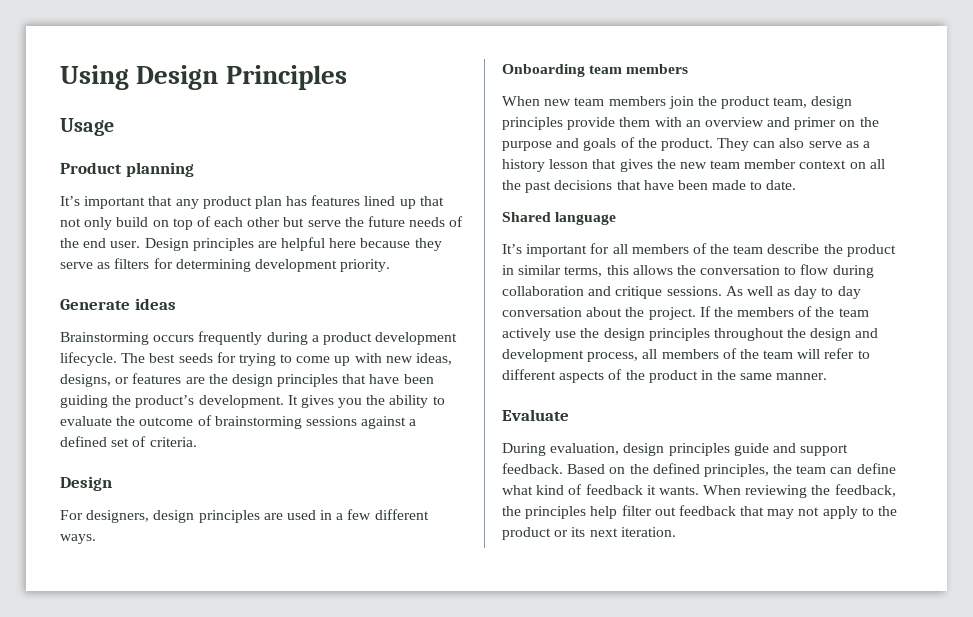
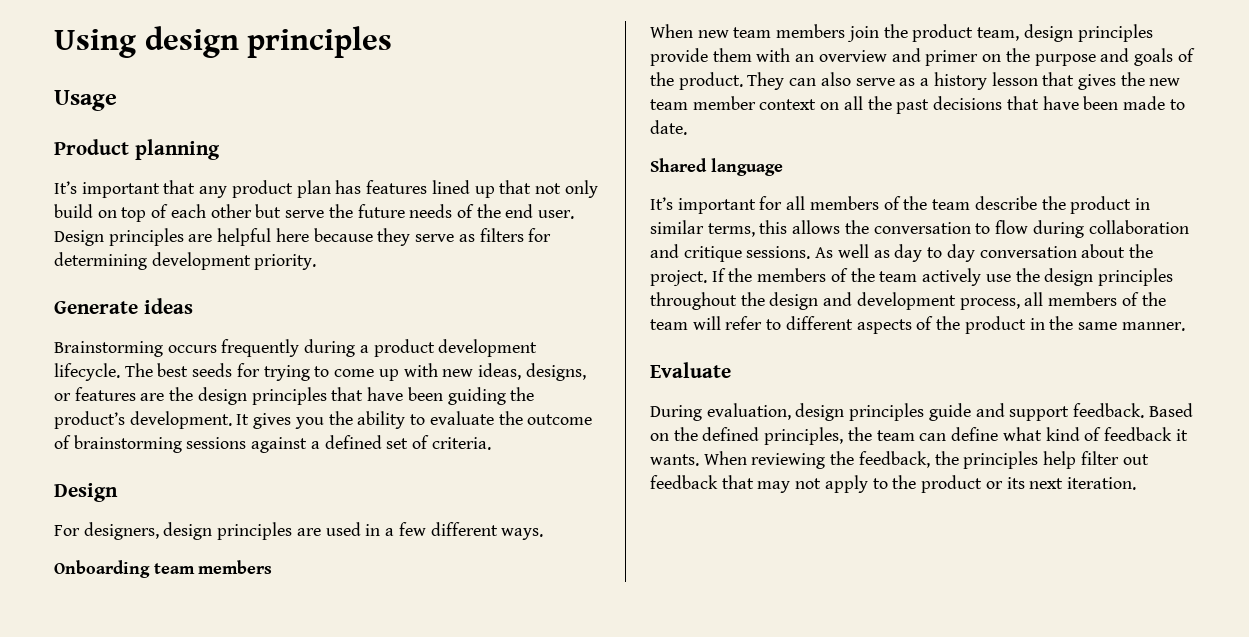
[136,65,347,90] Design Principles -> [144,26,393,58] design principles

